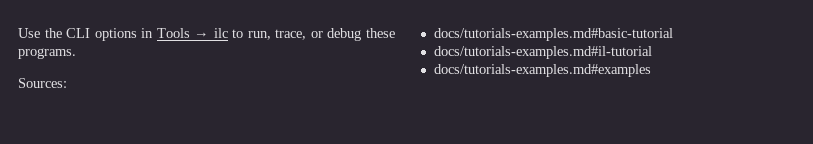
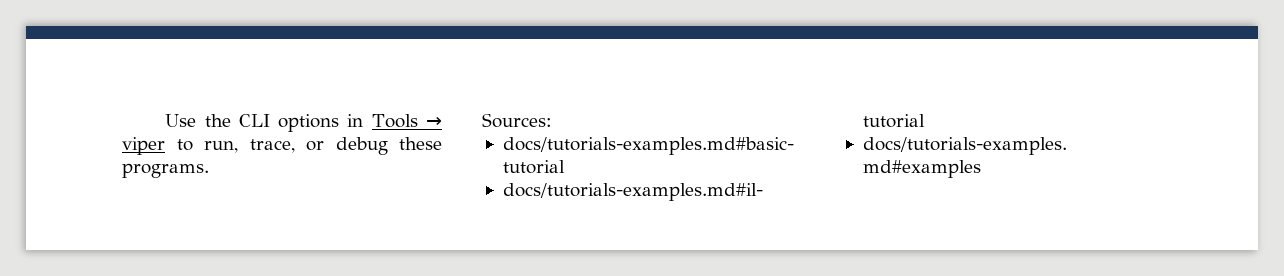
[213,28,228,38] ilc -> [122,137,165,155] viper

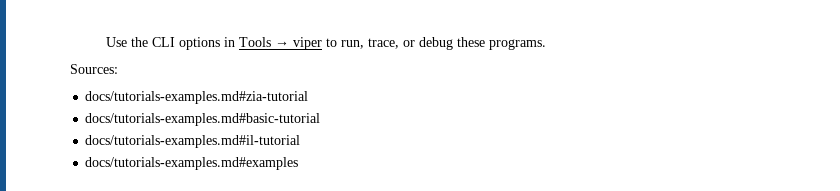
(552, 120) none -> [85,91,309,104] // docs/tutorials-examples.md#zia-tutorial

